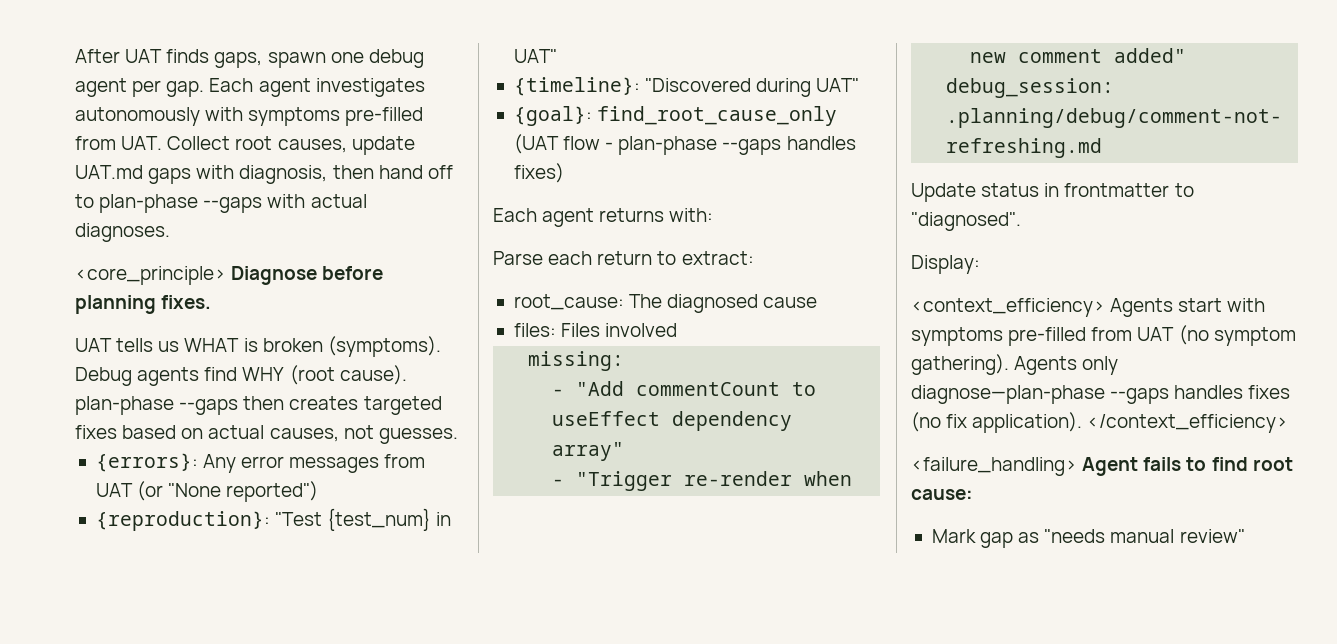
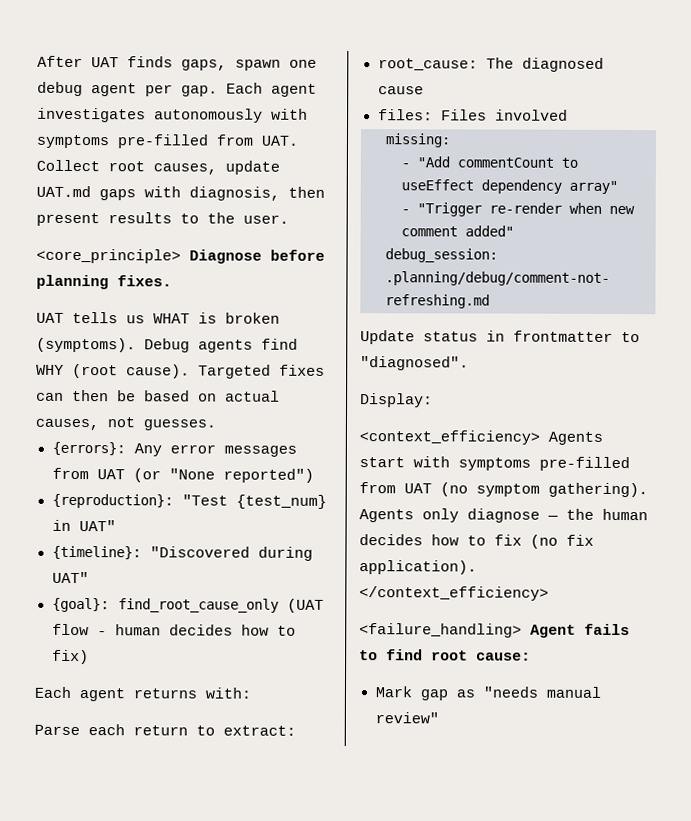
[378,165,453,179] [75,194,367,213] [75,223,170,242] hand off to plan-phase --gaps with actual diagnoses. -> [36,212,289,227] present results to the user.
[75,396,442,415] [75,425,117,439] plan-phase --gaps then creates targeted fixes -> [198,364,325,379] [36,389,136,402] Targeted fixes can then be
[618,136,856,155] [513,163,564,183] plan-phase --gaps handles fixes) -> [114,624,296,636] [51,649,89,665] human decides how to fix)
[911,385,1291,404] diagnose—plan-phase --gaps handles fixes -> [467,508,648,523] [359,534,522,546] diagnose — the human decides how to fix

